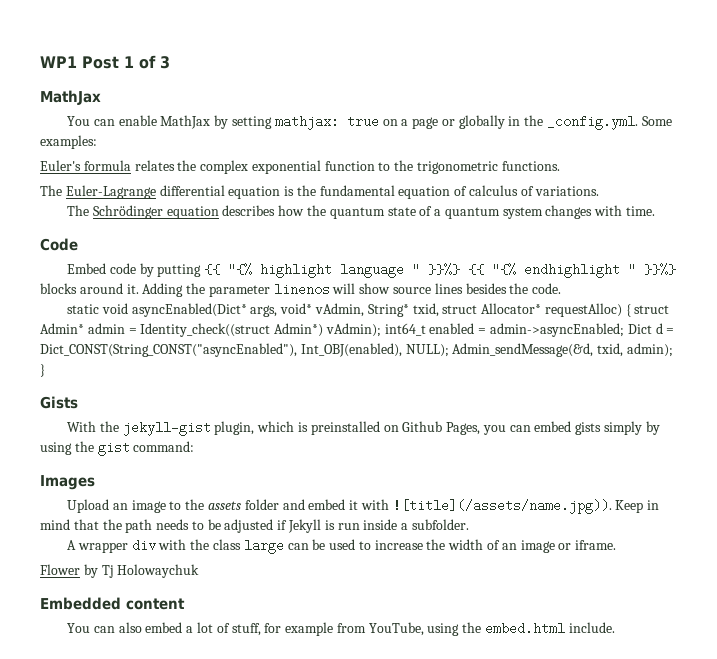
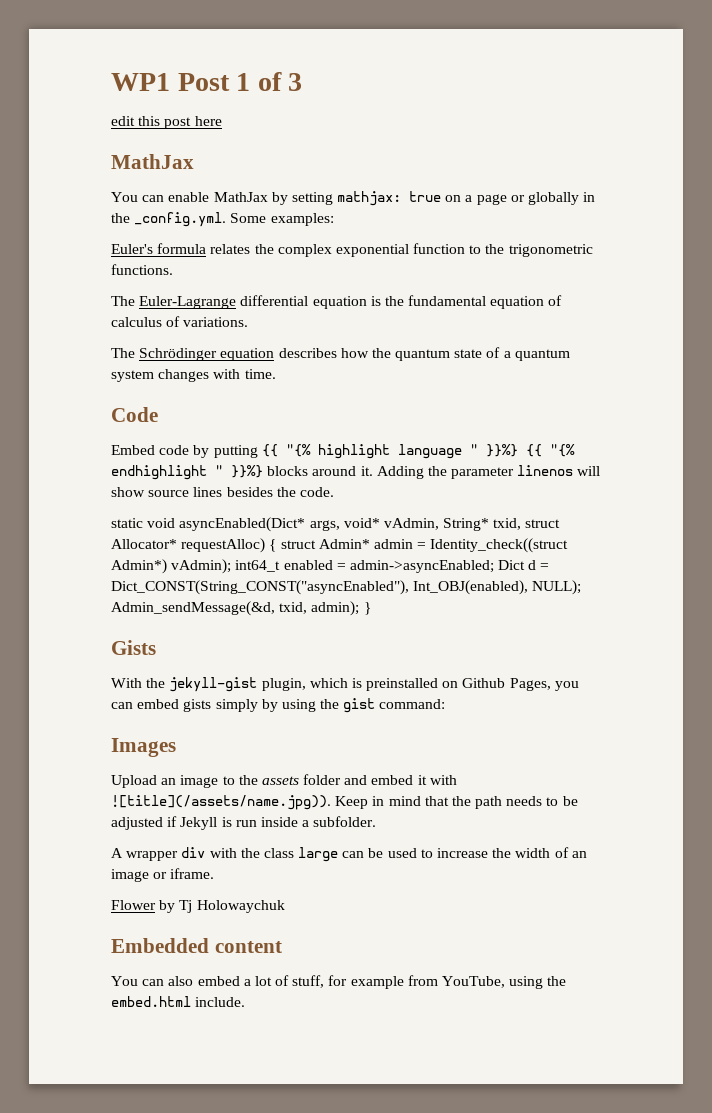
(170, 62) none -> [111,116,222,129] // edit this post here

